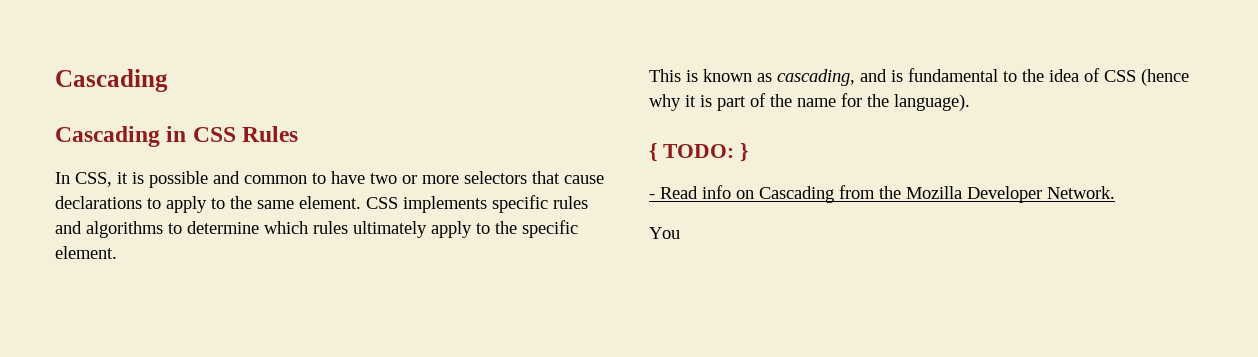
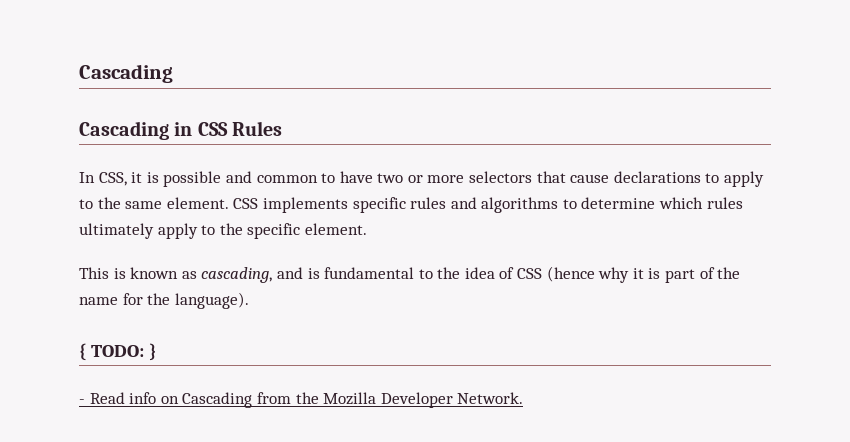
[649,227,680,239] // You -> (524, 398) none

